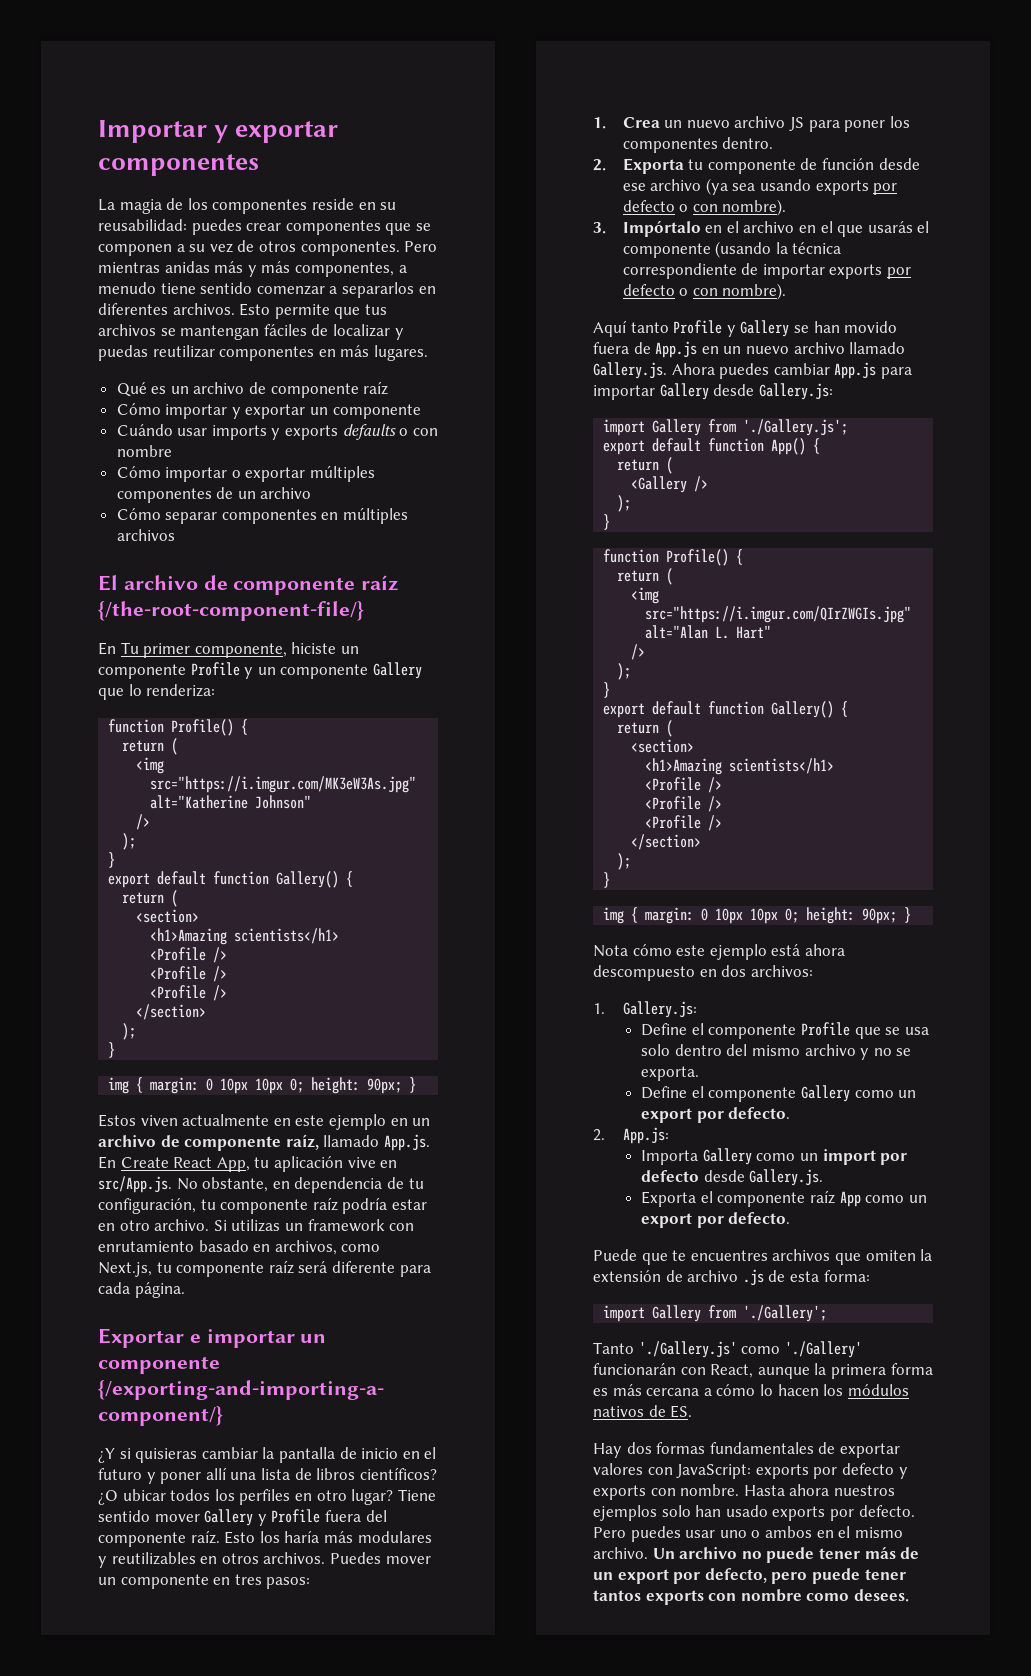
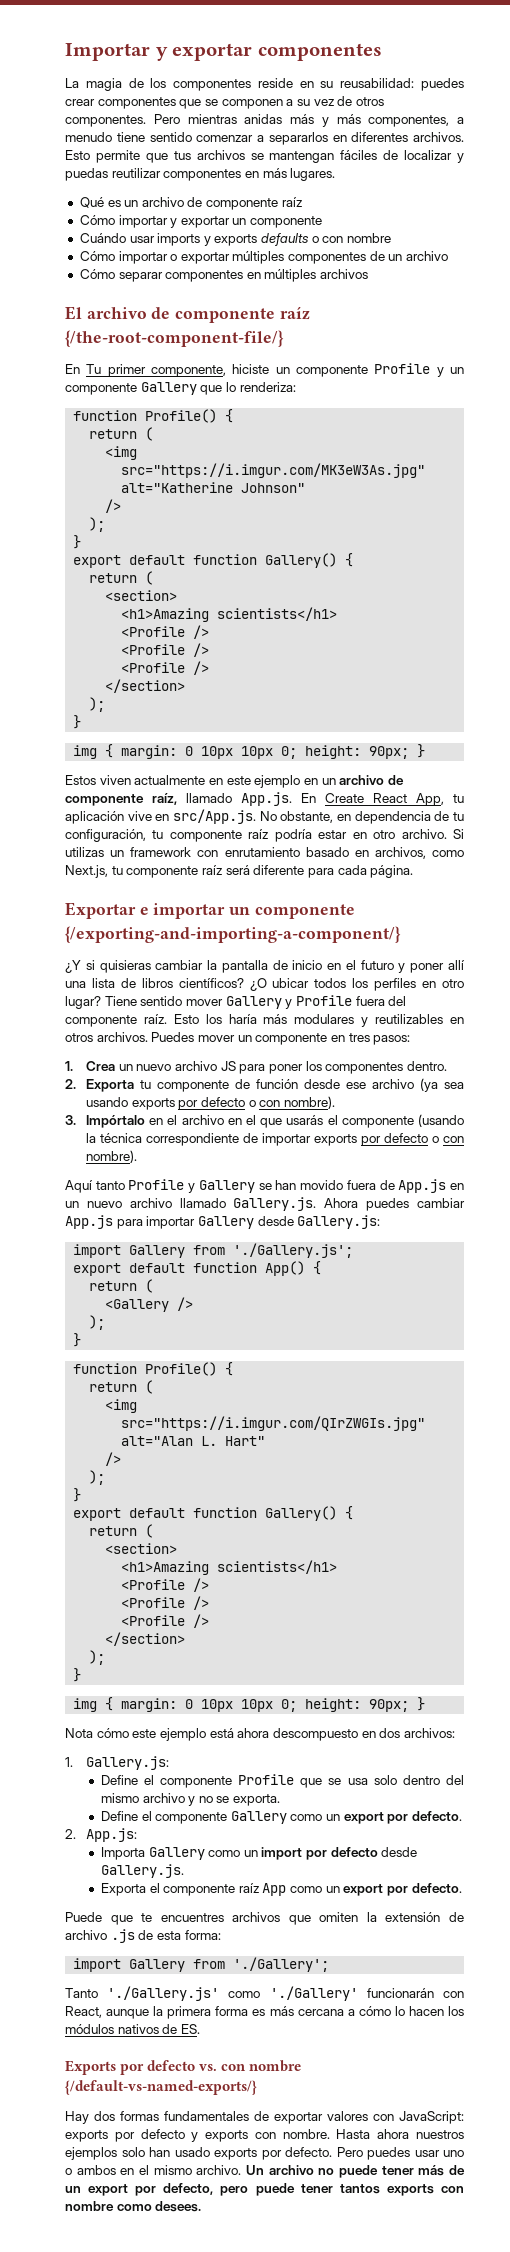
(693, 1411) none -> [65,2060,302,2075] [65,2080,257,2095] // Exports por defecto vs. con nombre {/default-vs-named-exports/}

